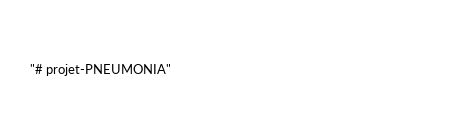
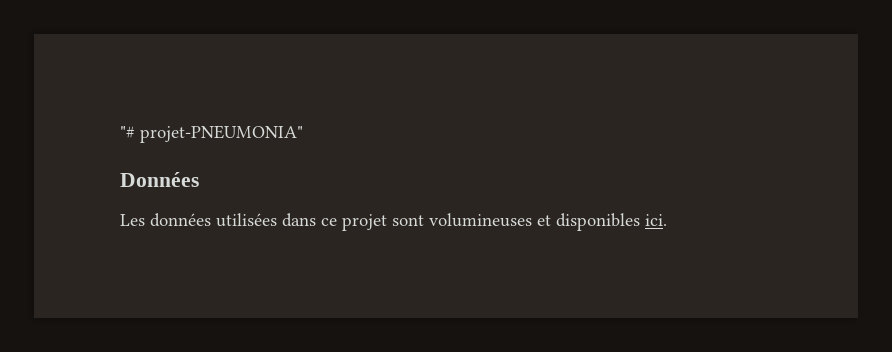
(172, 70) none -> [120,172,199,187] [120,213,667,231] // Données // Les données utilisées dans ce projet sont volumineuses et disponibles ici.

